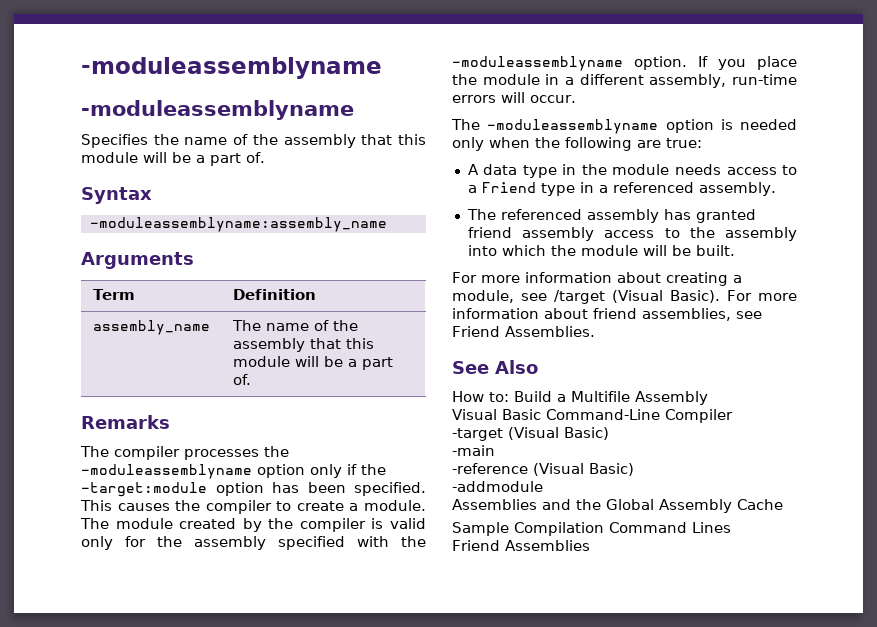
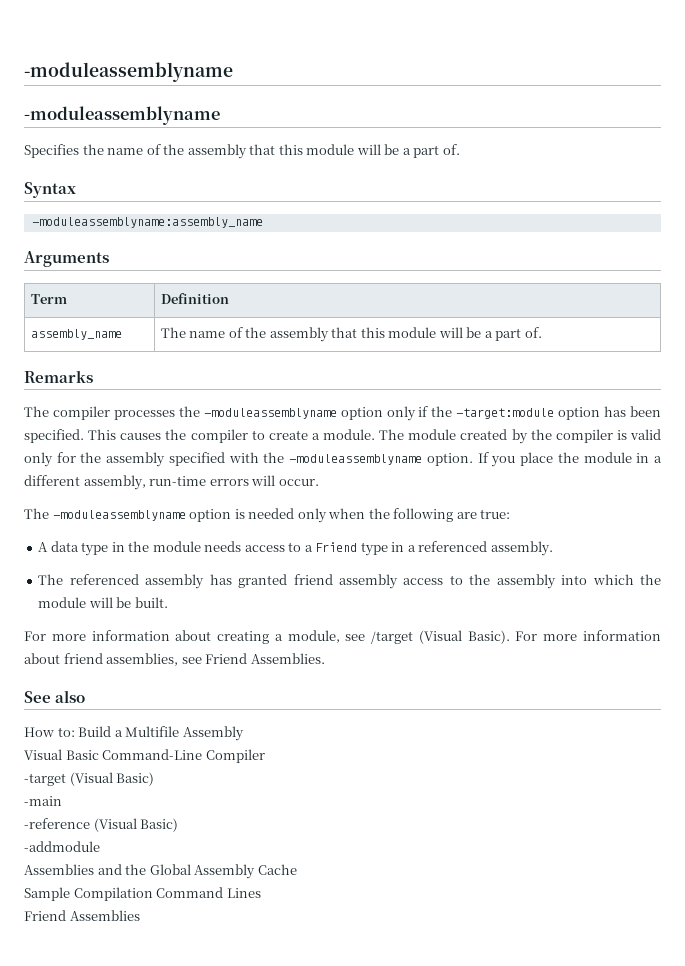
[495,360,538,374] Also -> [55,690,86,703] also

